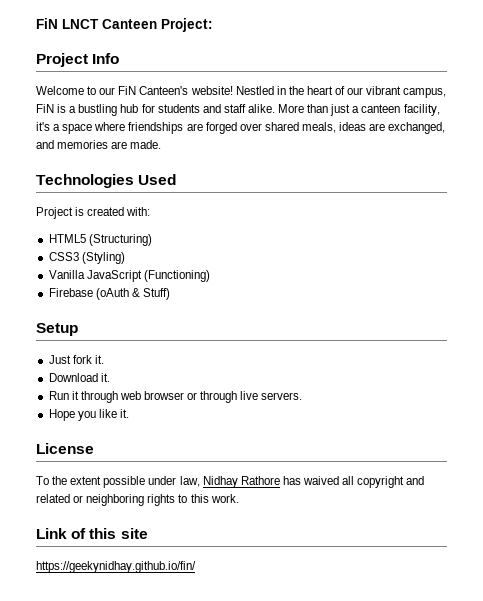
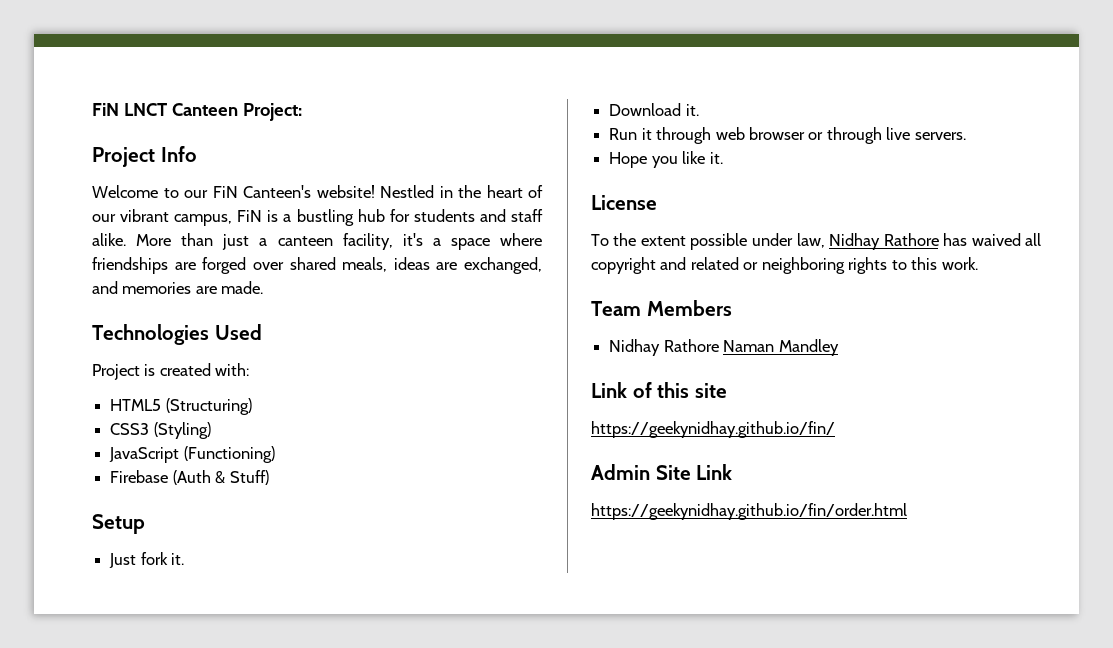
[48,270,85,279] Vanilla -> (211, 430) none
[95,288,129,300] (oAuth -> [172,470,211,485] (Auth
(239, 498) none -> [591,300,732,316] [609,339,839,356] // Team Members // Nidhay Rathore Naman Mandley
(196, 567) none -> [591,464,733,480] [591,503,907,520] // Admin Site Link // https://geekynidhay.github.io/fin/order.html

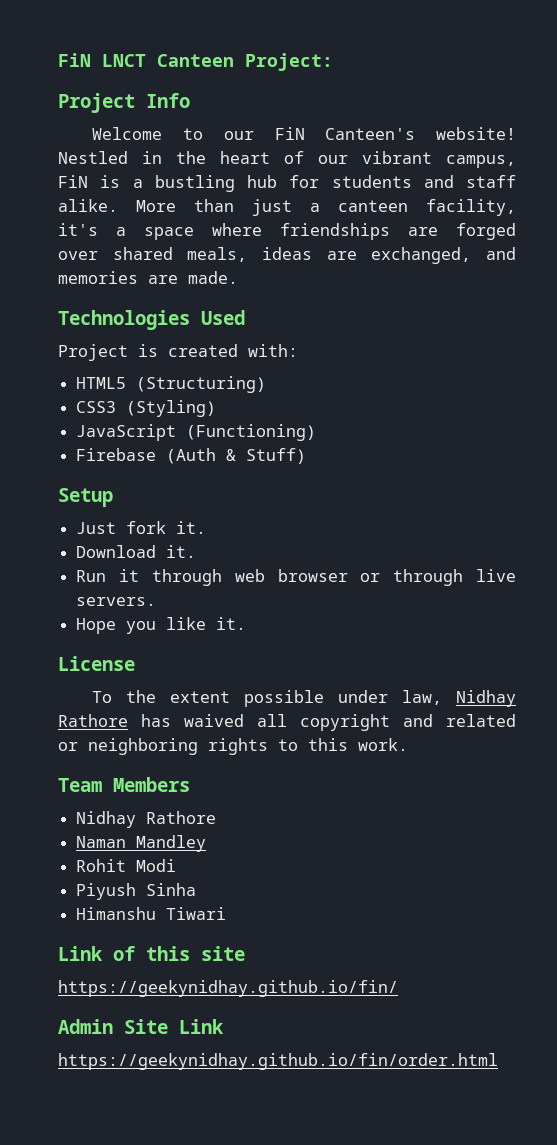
(719, 345) none -> (217, 817) //
(839, 347) none -> [76,859,177,872] [76,883,197,900] [76,907,227,920] // Rohit Modi // Piyush Sinha // Himanshu Tiwari

